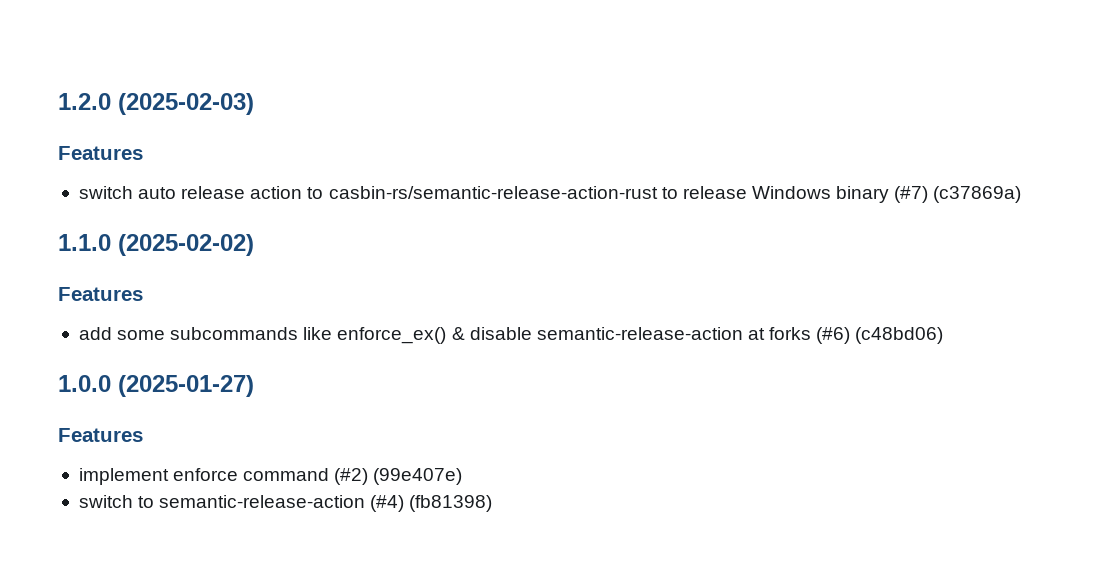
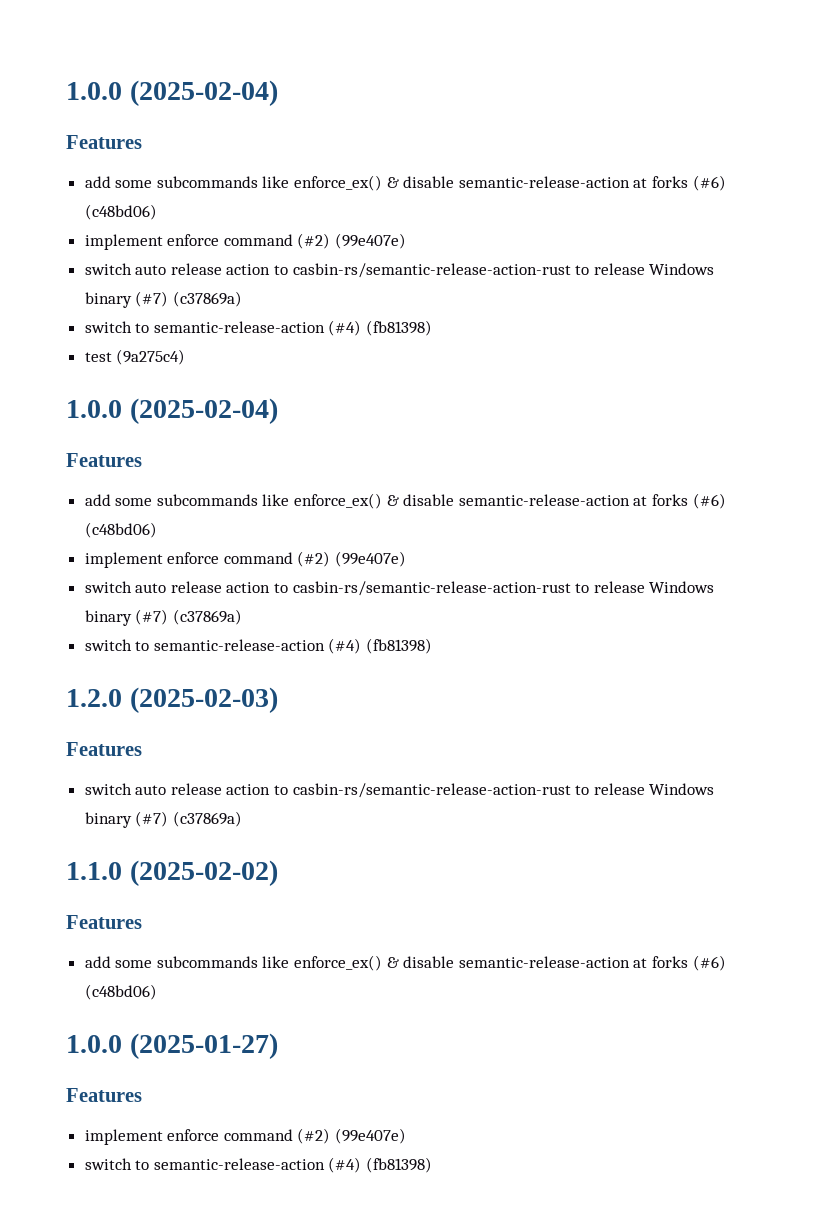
(58, 101) none -> [66,80,278,106] [66,135,142,149] [84,175,726,191] [84,204,157,220] [84,233,407,250] [84,263,715,278] [84,291,242,308] [84,320,433,336] [84,349,186,365] [66,398,278,424] [66,453,142,467] [84,493,726,509] [84,522,157,538] [84,551,407,568] [84,581,715,596] [84,609,242,626] [84,638,433,654] 1.0.0 (2025-02-04) // Features // add some subcommands like enforce_ex() & disable semantic-release-action at forks (#6) (c48bd06) // implement enforce command (#2) (99e407e) // switch auto release action to casbin-rs/semantic-release-action-rust to release Windows binary (#7) (c37869a) // switch to semantic-release-action (#4) (fb81398) // test (9a275c4) // 1.0.0 (2025-02-04) // Features // add some subcommands like enforce_ex() & disable semantic-release-action at forks (#6) (c48bd06) // implement enforce command (#2) (99e407e) // switch auto release action to casbin-rs/semantic-release-action-rust to release Windows binary (#7) (c37869a) // switch to semantic-release-action (#4) (fb81398) //

